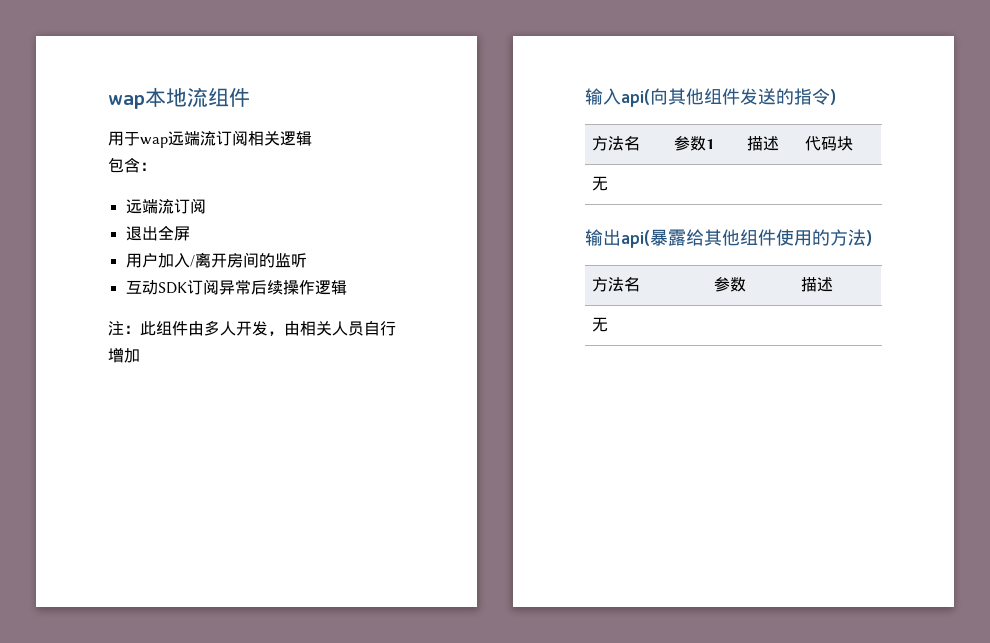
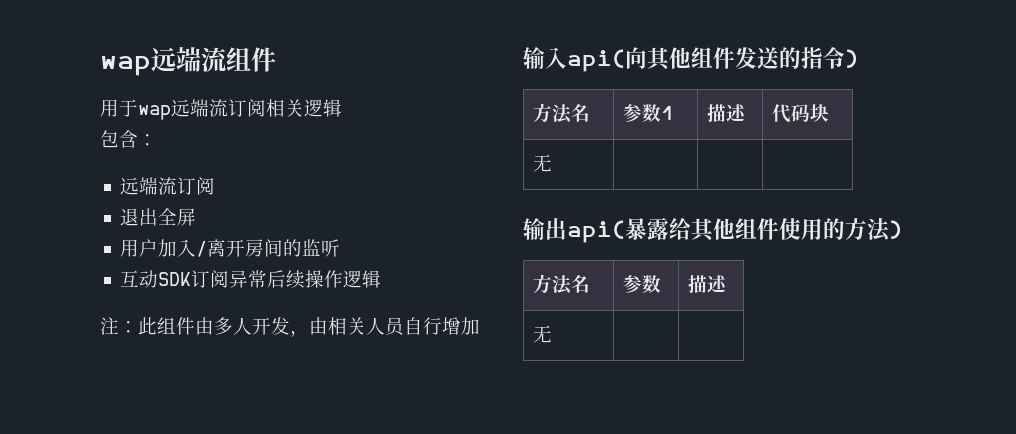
[108,87,187,109] wap本地 -> [100,47,201,76] wap远端

